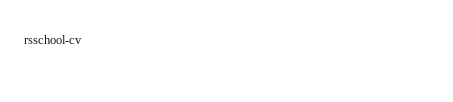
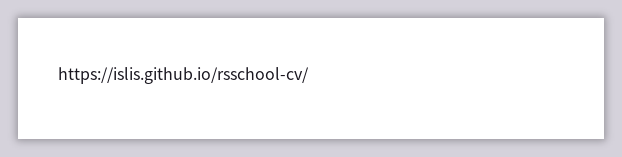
[24,35,82,44] rsschool-cv -> [58,67,309,84] https://islis.github.io/rsschool-cv/

